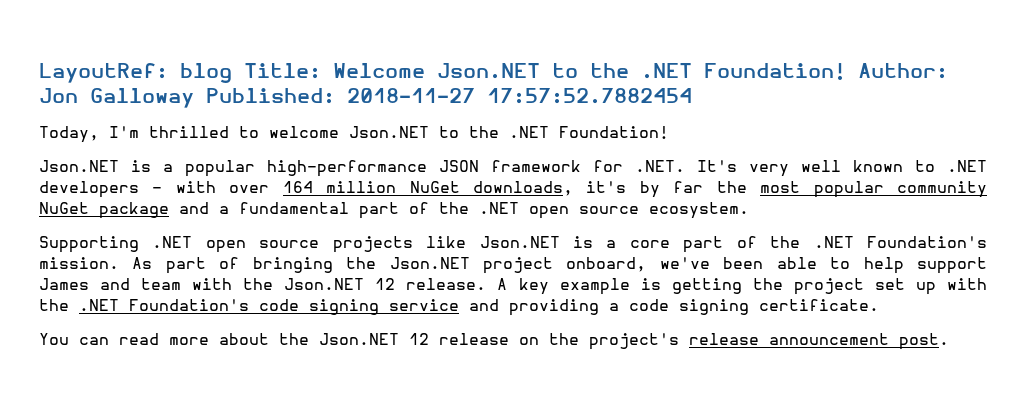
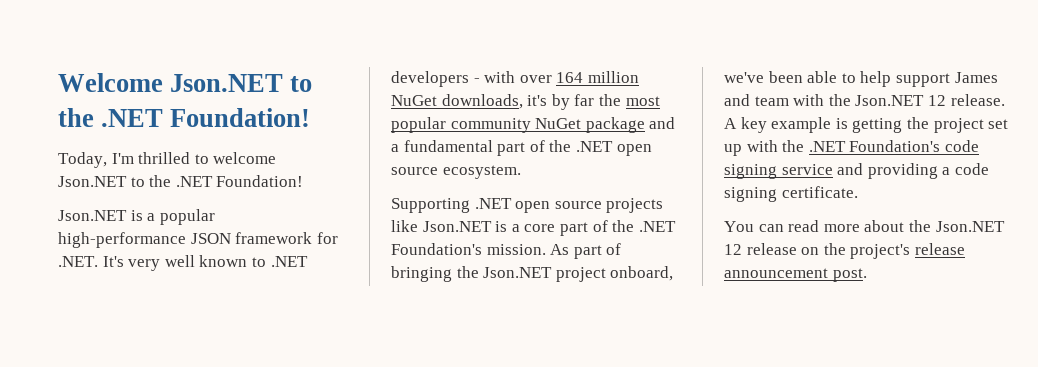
[39,63,321,83] LayoutRef: blog Title: -> (58, 82) none
[858,63,948,79] [39,88,692,108] Author: Jon Galloway Published: 2018-11-27 17:57:52.7882454 -> (311, 117) none

